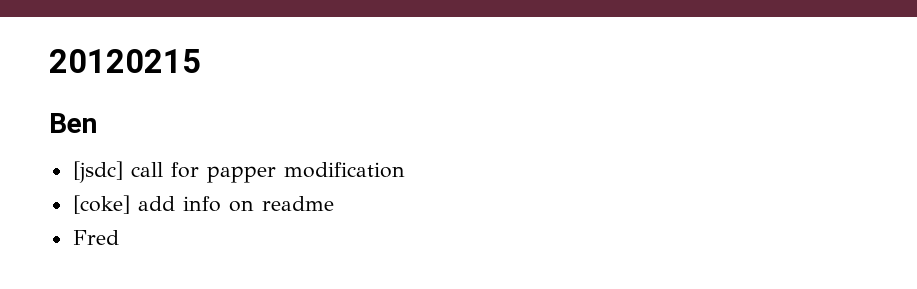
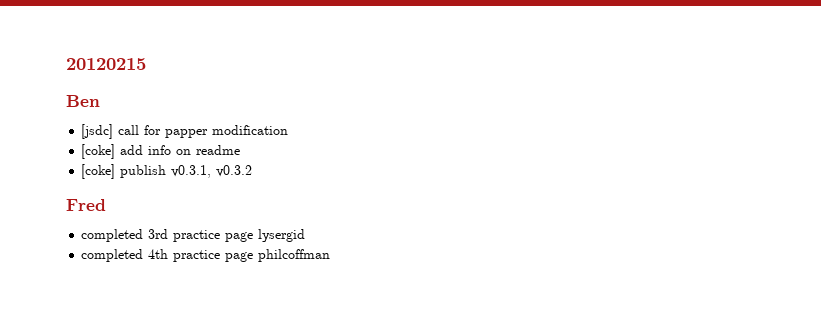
[72,230,119,245] Fred -> [81,164,253,179] [66,199,106,211] [81,229,306,242] [81,249,331,262] [coke] publish v0.3.1, v0.3.2 // Fred // completed 3rd practice page lysergid // completed 4th practice page philcoffman

